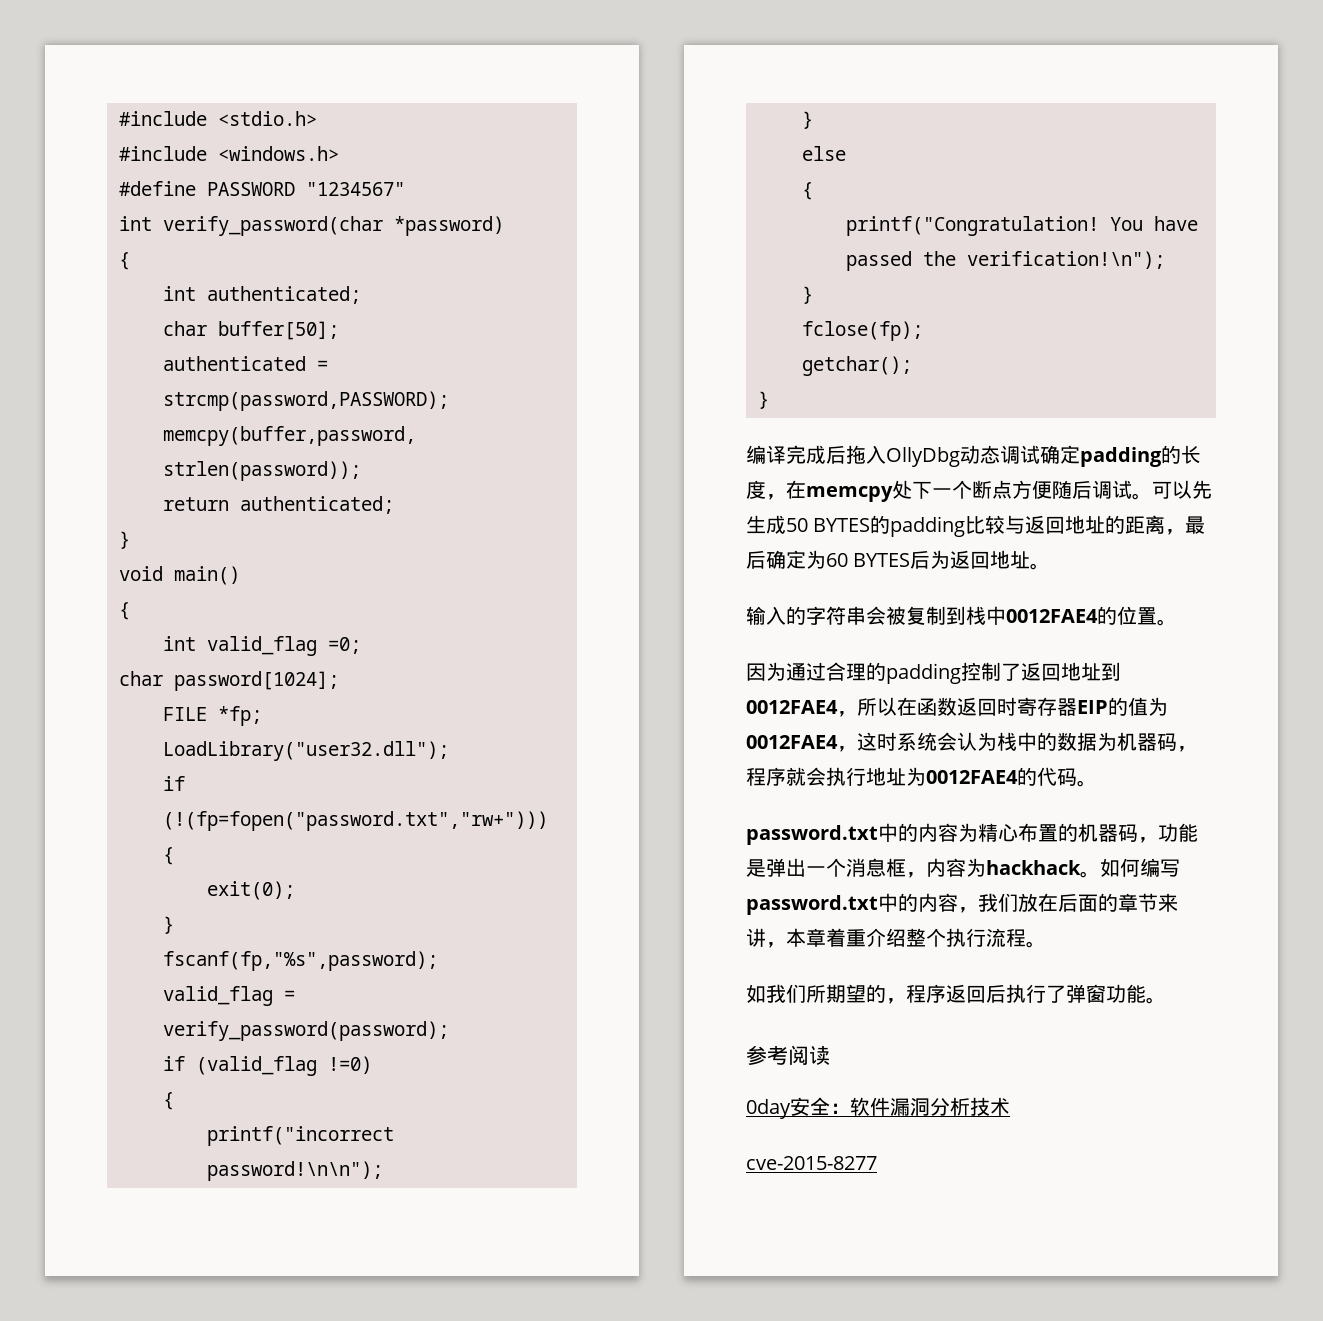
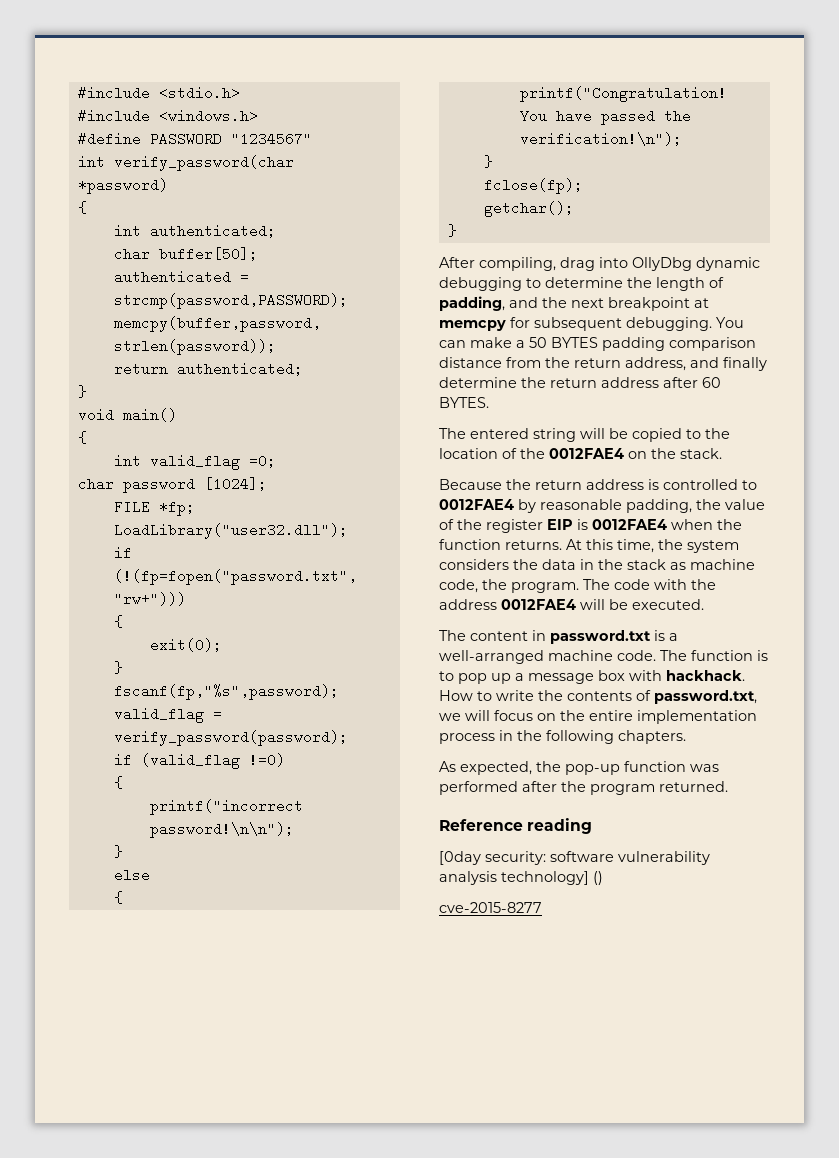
[173,671,339,691] password[1024]; -> [122,477,267,493] password [1024];
[746,445,1201,467] [746,480,1212,502] [746,515,1206,537] [746,550,1051,570] [746,606,1177,626] [746,662,1121,684] [746,697,1168,717] [746,732,1197,752] [746,767,1097,787] [746,823,1198,845] [746,858,1180,878] [746,893,1178,915] [746,928,1046,948] [746,984,1166,1004] [746,1045,830,1065] [746,1097,1010,1119] 编译完成后拖入OllyDbg动态调试确定padding的长度，在memcpy处下一个断点方便随后调试。可以先生成50 BYTES的padding比较与返回地址的距离，最后确定为60 BYTES后为返回地址。 // 输入的字符串会被复制到栈中0012FAE4的位置。 // 因为通过合理的padding控制了返回地址到0012FAE4，所以在函数返回时寄存器EIP的值为0012FAE4，这时系统会认为栈中的数据为机器码，程序就会执行地址为0012FAE4的代码。 // password.txt中的内容为精心布置的机器码，功能是弹出一个消息框，内容为hackhack。如何编写password.txt中的内容，我们放在后面的章节来讲，本章着重介绍整个执行流程。 // 如我们所期望的，程序返回后执行了弹窗功能。 // 参考阅读 // 0day安全：软件漏洞分析技术 -> [439,257,760,271] [439,277,724,291] [439,296,709,311] [439,317,744,331] [439,337,756,351] [439,357,767,371] [439,377,721,388] [439,397,489,408] [439,428,730,442] [439,448,722,459] [439,479,757,490] [439,499,765,513] [439,519,742,533] [439,539,739,553] [439,559,755,570] [439,579,716,593] [439,599,704,610] [439,630,678,644] [439,650,768,664] [439,670,745,684] [439,690,757,704] [439,710,757,724] [439,730,686,744] [439,761,719,775] [439,781,728,795] [439,818,593,834] [439,851,710,865] [439,871,603,885] After compiling, drag into OllyDbg dynamic debugging to determine the length of padding, and the next breakpoint at memcpy for subsequent debugging. You can make a 50 BYTES padding comparison distance from the return address, and finally determine the return address after 60 BYTES. // The entered string will be copied to the location of the 0012FAE4 on the stack. // Because the return address is controlled to 0012FAE4 by reasonable padding, the value of the register EIP is 0012FAE4 when the function returns. At this time, the system considers the data in the stack as machine code, the program. The code with the address 0012FAE4 will be executed. // The content in password.txt is a well-arranged machine code. The function is to pop up a message box with hackhack. How to write the contents of password.txt, we will focus on the entire implementation process in the following chapters. // As expected, the pop-up function was performed after the program returned. // Reference reading // [0day security: software vulnerability analysis technology] ()

